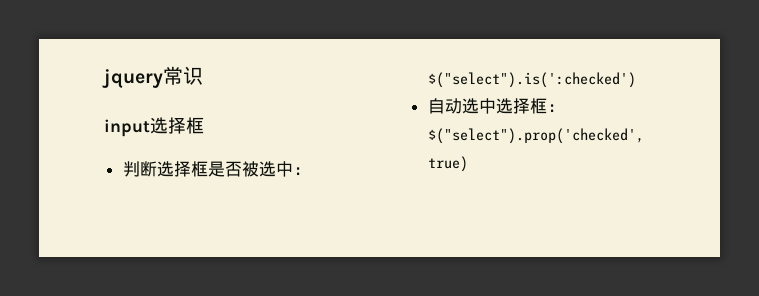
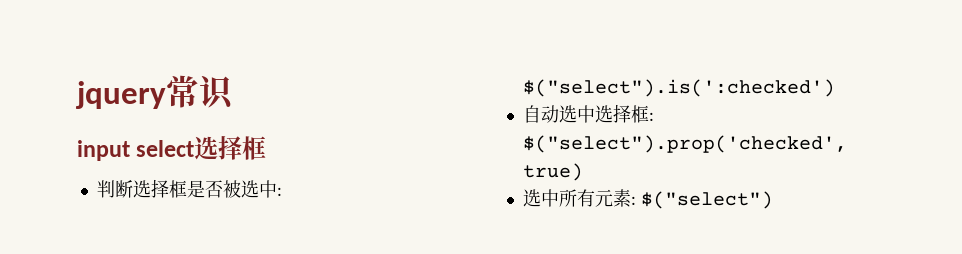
(150, 128) none -> [136,140,195,157] select
(468, 164) none -> [522,189,773,209] // 选中所有元素: $("select")

